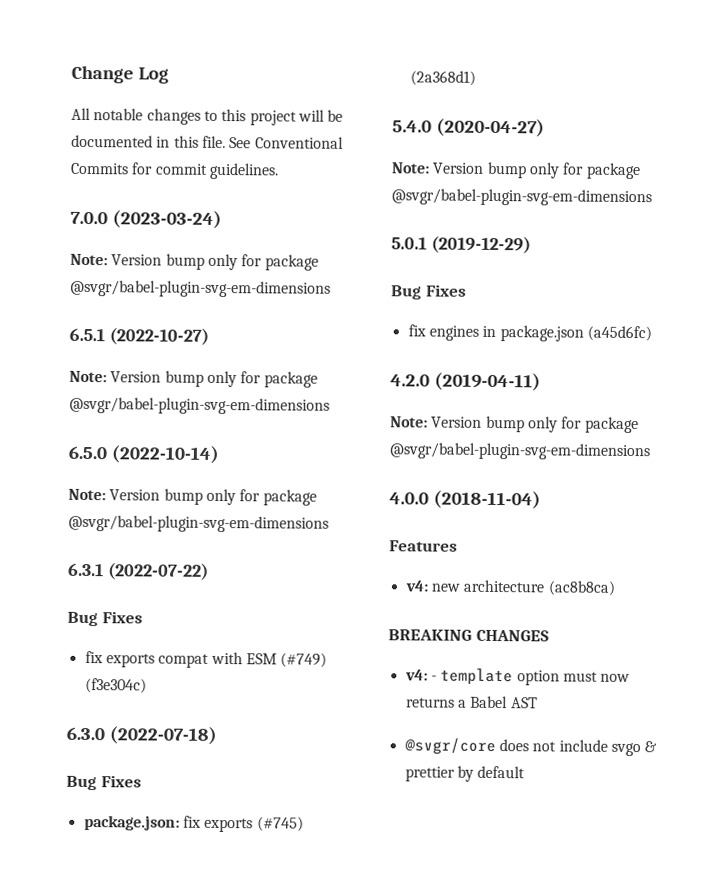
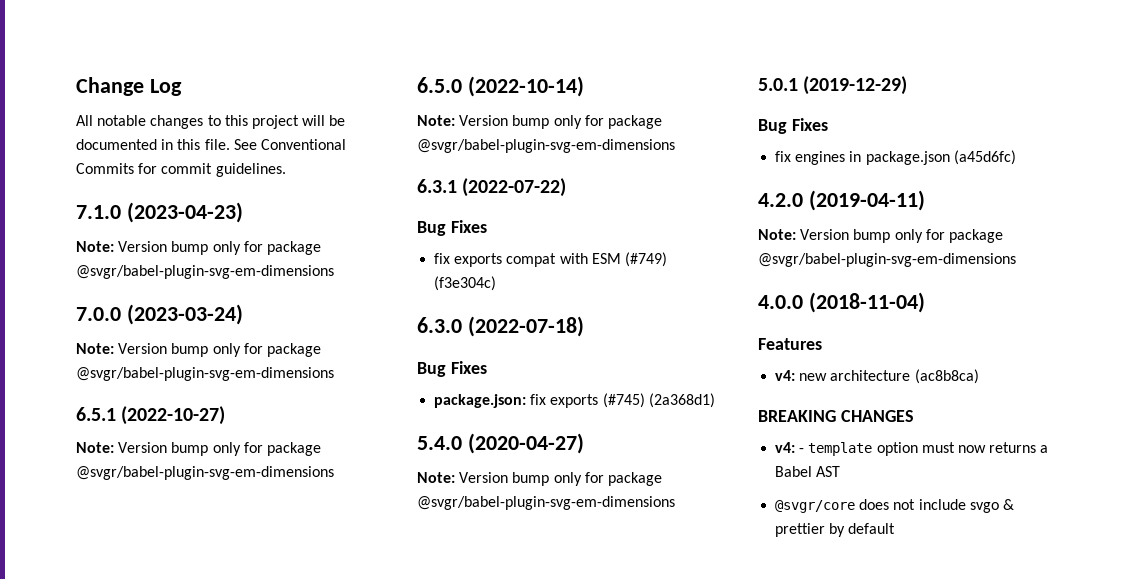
(279, 171) none -> [76,202,243,223] [76,241,321,255] [76,265,334,279] // 7.1.0 (2023-04-23) // Note: Version bump only for package @svgr/babel-plugin-svg-em-dimensions

